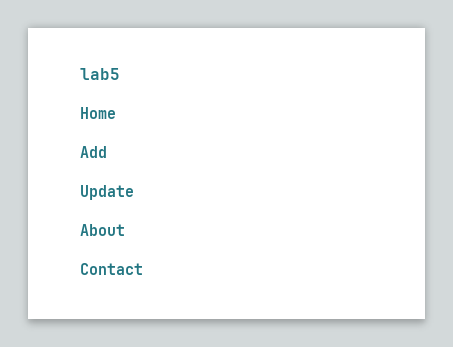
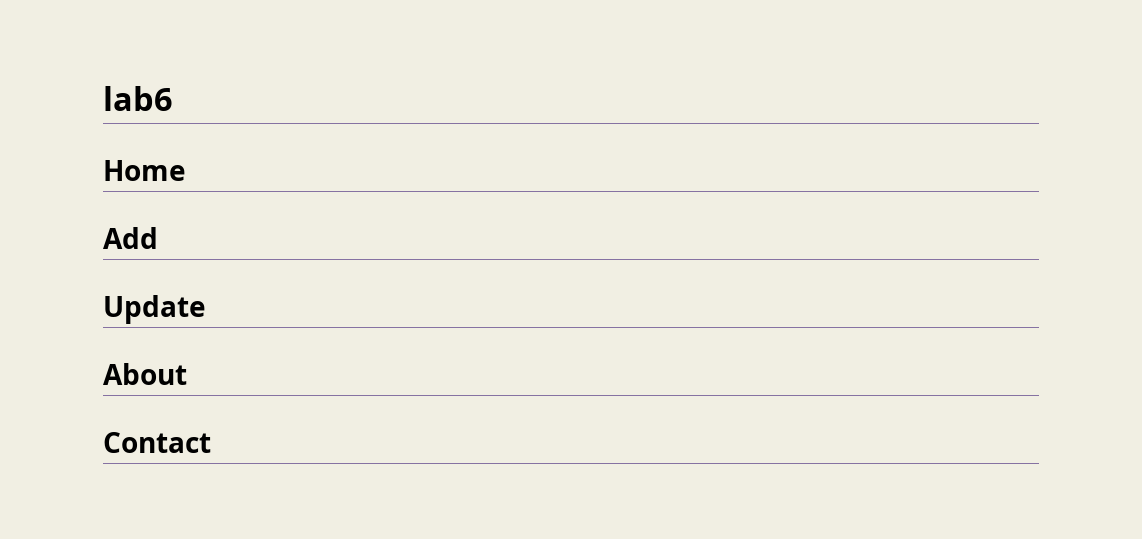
[80,68,120,80] lab5 -> [103,86,173,111] lab6

